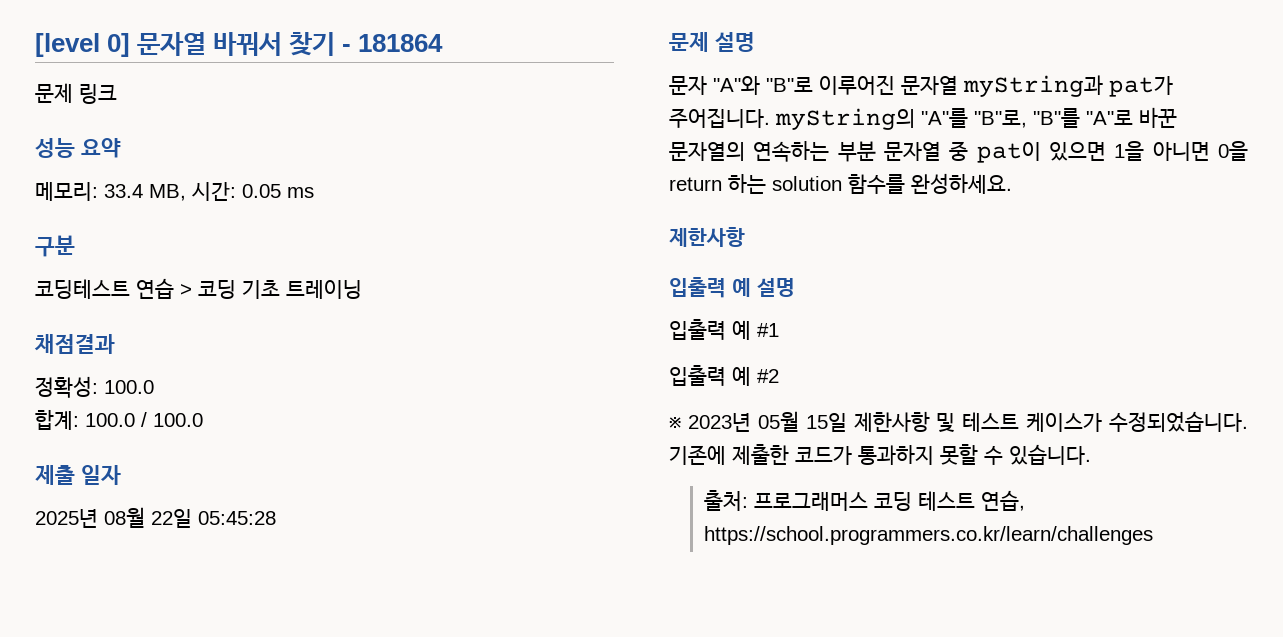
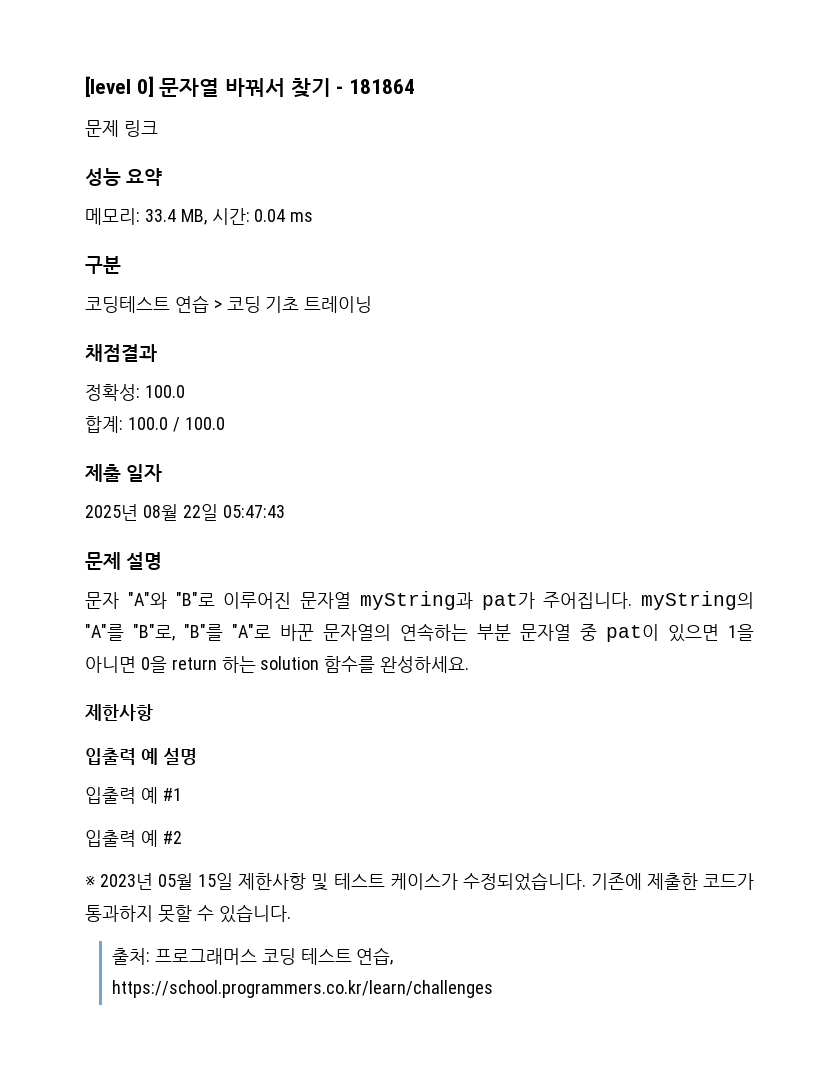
[242,184,281,198] 0.05 -> [254,209,286,222] 0.04
[198,511,276,525] 05:45:28 -> [222,505,285,518] 05:47:43

